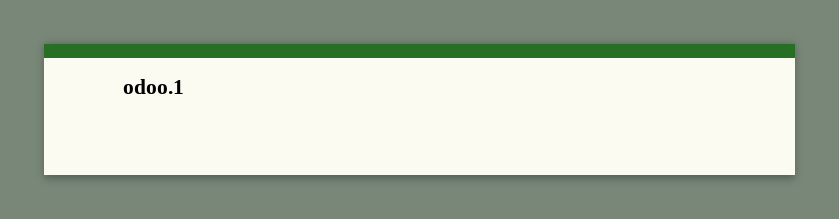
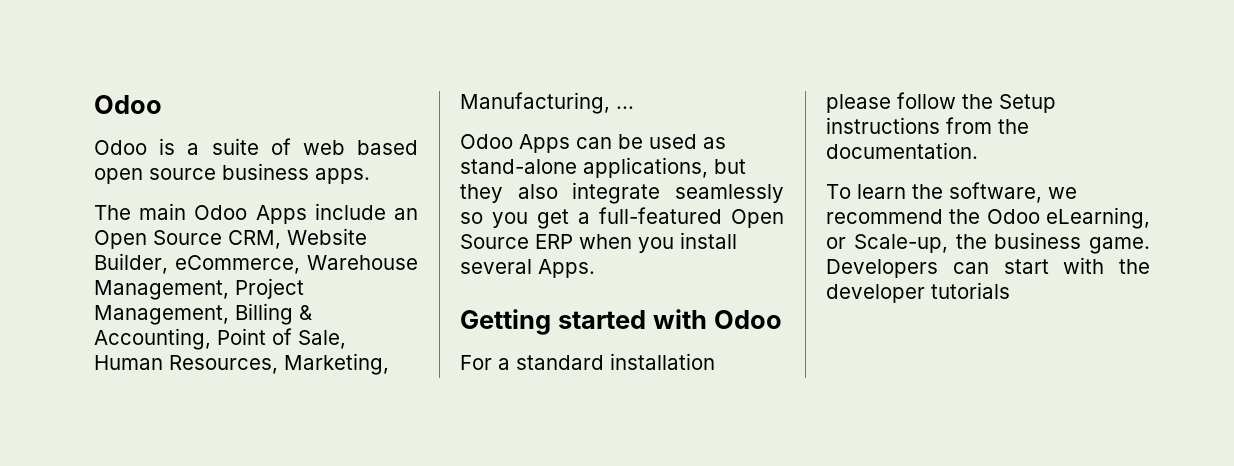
[123,79,184,94] odoo.1 -> [94,95,162,114] [94,138,418,155] [94,163,370,184] [94,203,418,224] [94,228,367,249] [94,253,418,274] [94,278,304,300] [94,303,312,325] [94,328,346,350] [94,353,389,375] [460,92,634,114] [460,134,726,153] [460,157,746,178] [460,182,784,204] [460,207,784,229] [460,232,737,253] [460,259,595,278] [460,309,782,335] [460,353,715,370] [826,92,1056,113] [826,117,1029,134] [826,142,978,159] [826,182,1077,203] [826,207,1150,229] [826,232,1150,254] [826,257,1150,278] [826,282,1010,303] Odoo // Odoo is a suite of web based open source business apps. // The main Odoo Apps include an Open Source CRM, Website Builder, eCommerce, Warehouse Management, Project Management, Billing & Accounting, Point of Sale, Human Resources, Marketing, Manufacturing, ... // Odoo Apps can be used as stand-alone applications, but they also integrate seamlessly so you get a full-featured Open Source ERP when you install several Apps. // Getting started with Odoo // For a standard installation please follow the Setup instructions from the documentation. // To learn the software, we recommend the Odoo eLearning, or Scale-up, the business game. Developers can start with the developer tutorials

